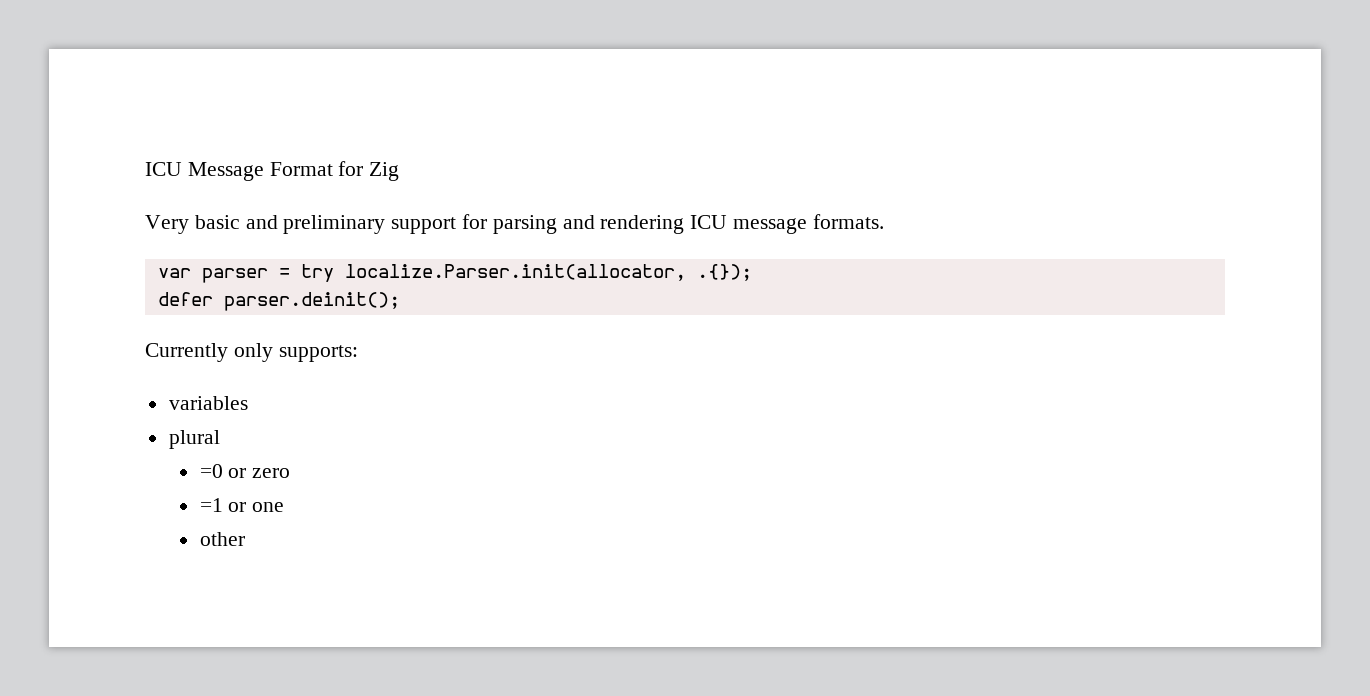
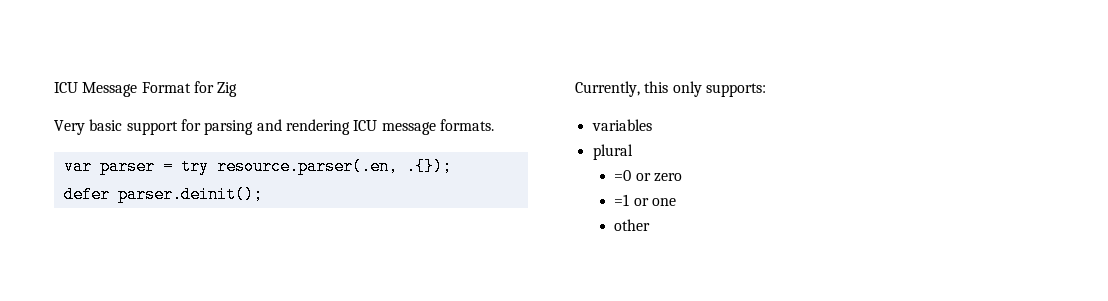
[245,215,386,234] and preliminary -> (123, 125) none
[344,264,686,281] localize.Parser.init(allocator, -> [216,158,398,175] resource.parser(.en,
[145,343,228,362] Currently -> [575,81,669,97] Currently, this

